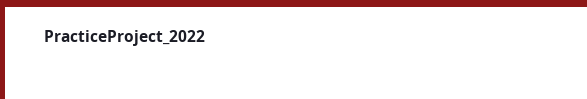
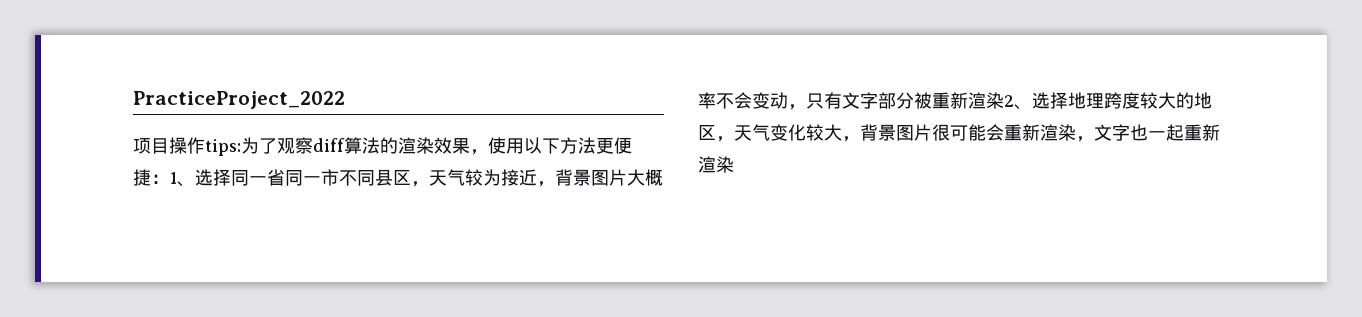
(205, 38) none -> [133,137,632,156] [133,169,663,187] [698,92,1212,110] [698,124,1220,142] [698,156,734,173] // 项目操作tips:为了观察diff算法的渲染效果，使用以下方法更便捷：1、选择同一省同一市不同县区，天气较为接近，背景图片大概率不会变动，只有文字部分被重新渲染2、选择地理跨度较大的地区，天气变化较大，背景图片很可能会重新渲染，文字也一起重新渲染

